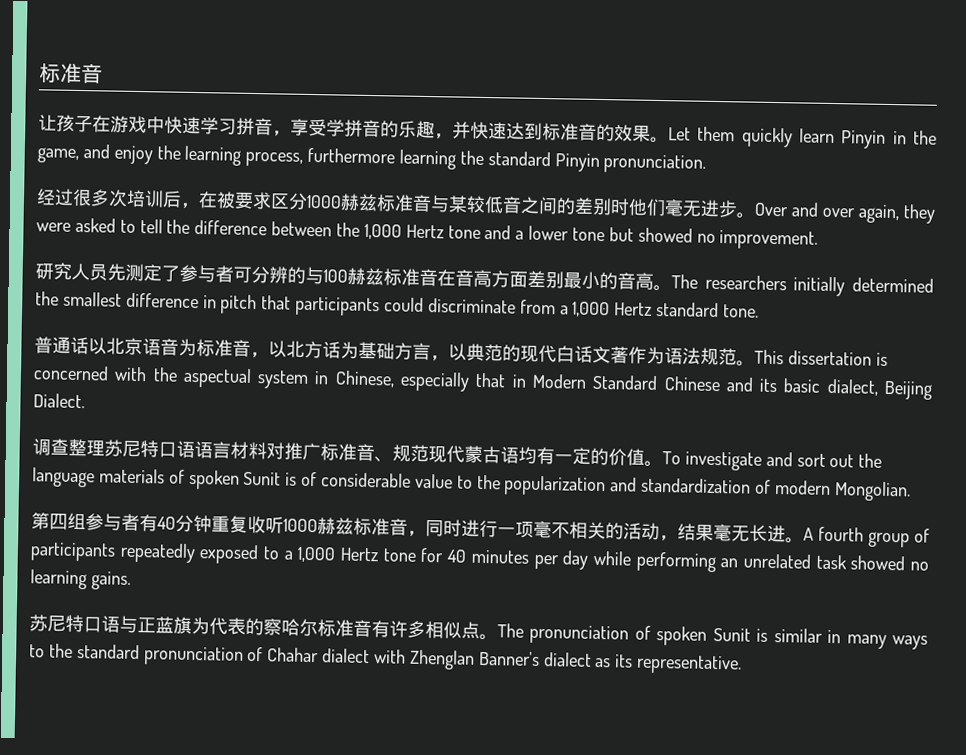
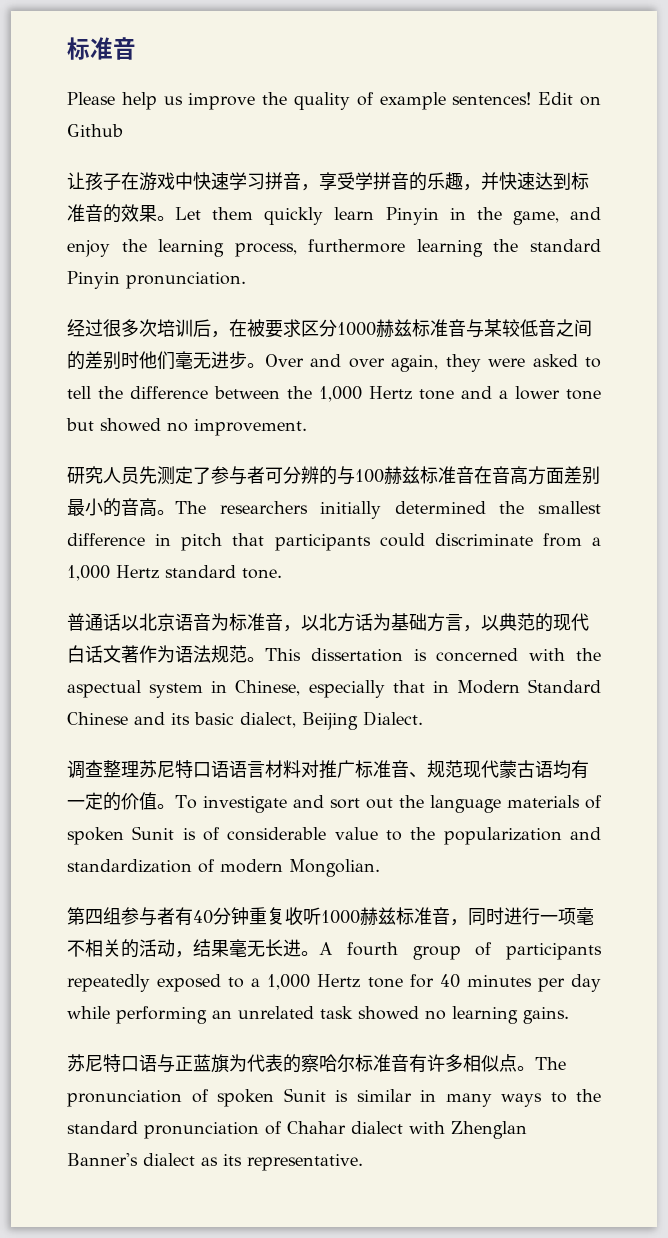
[39,62,103,84] 标准音 -> [67,37,136,60] [67,92,601,110] [67,124,123,137] 标准音 // Please help us improve the quality of example sentences! Edit on Github

